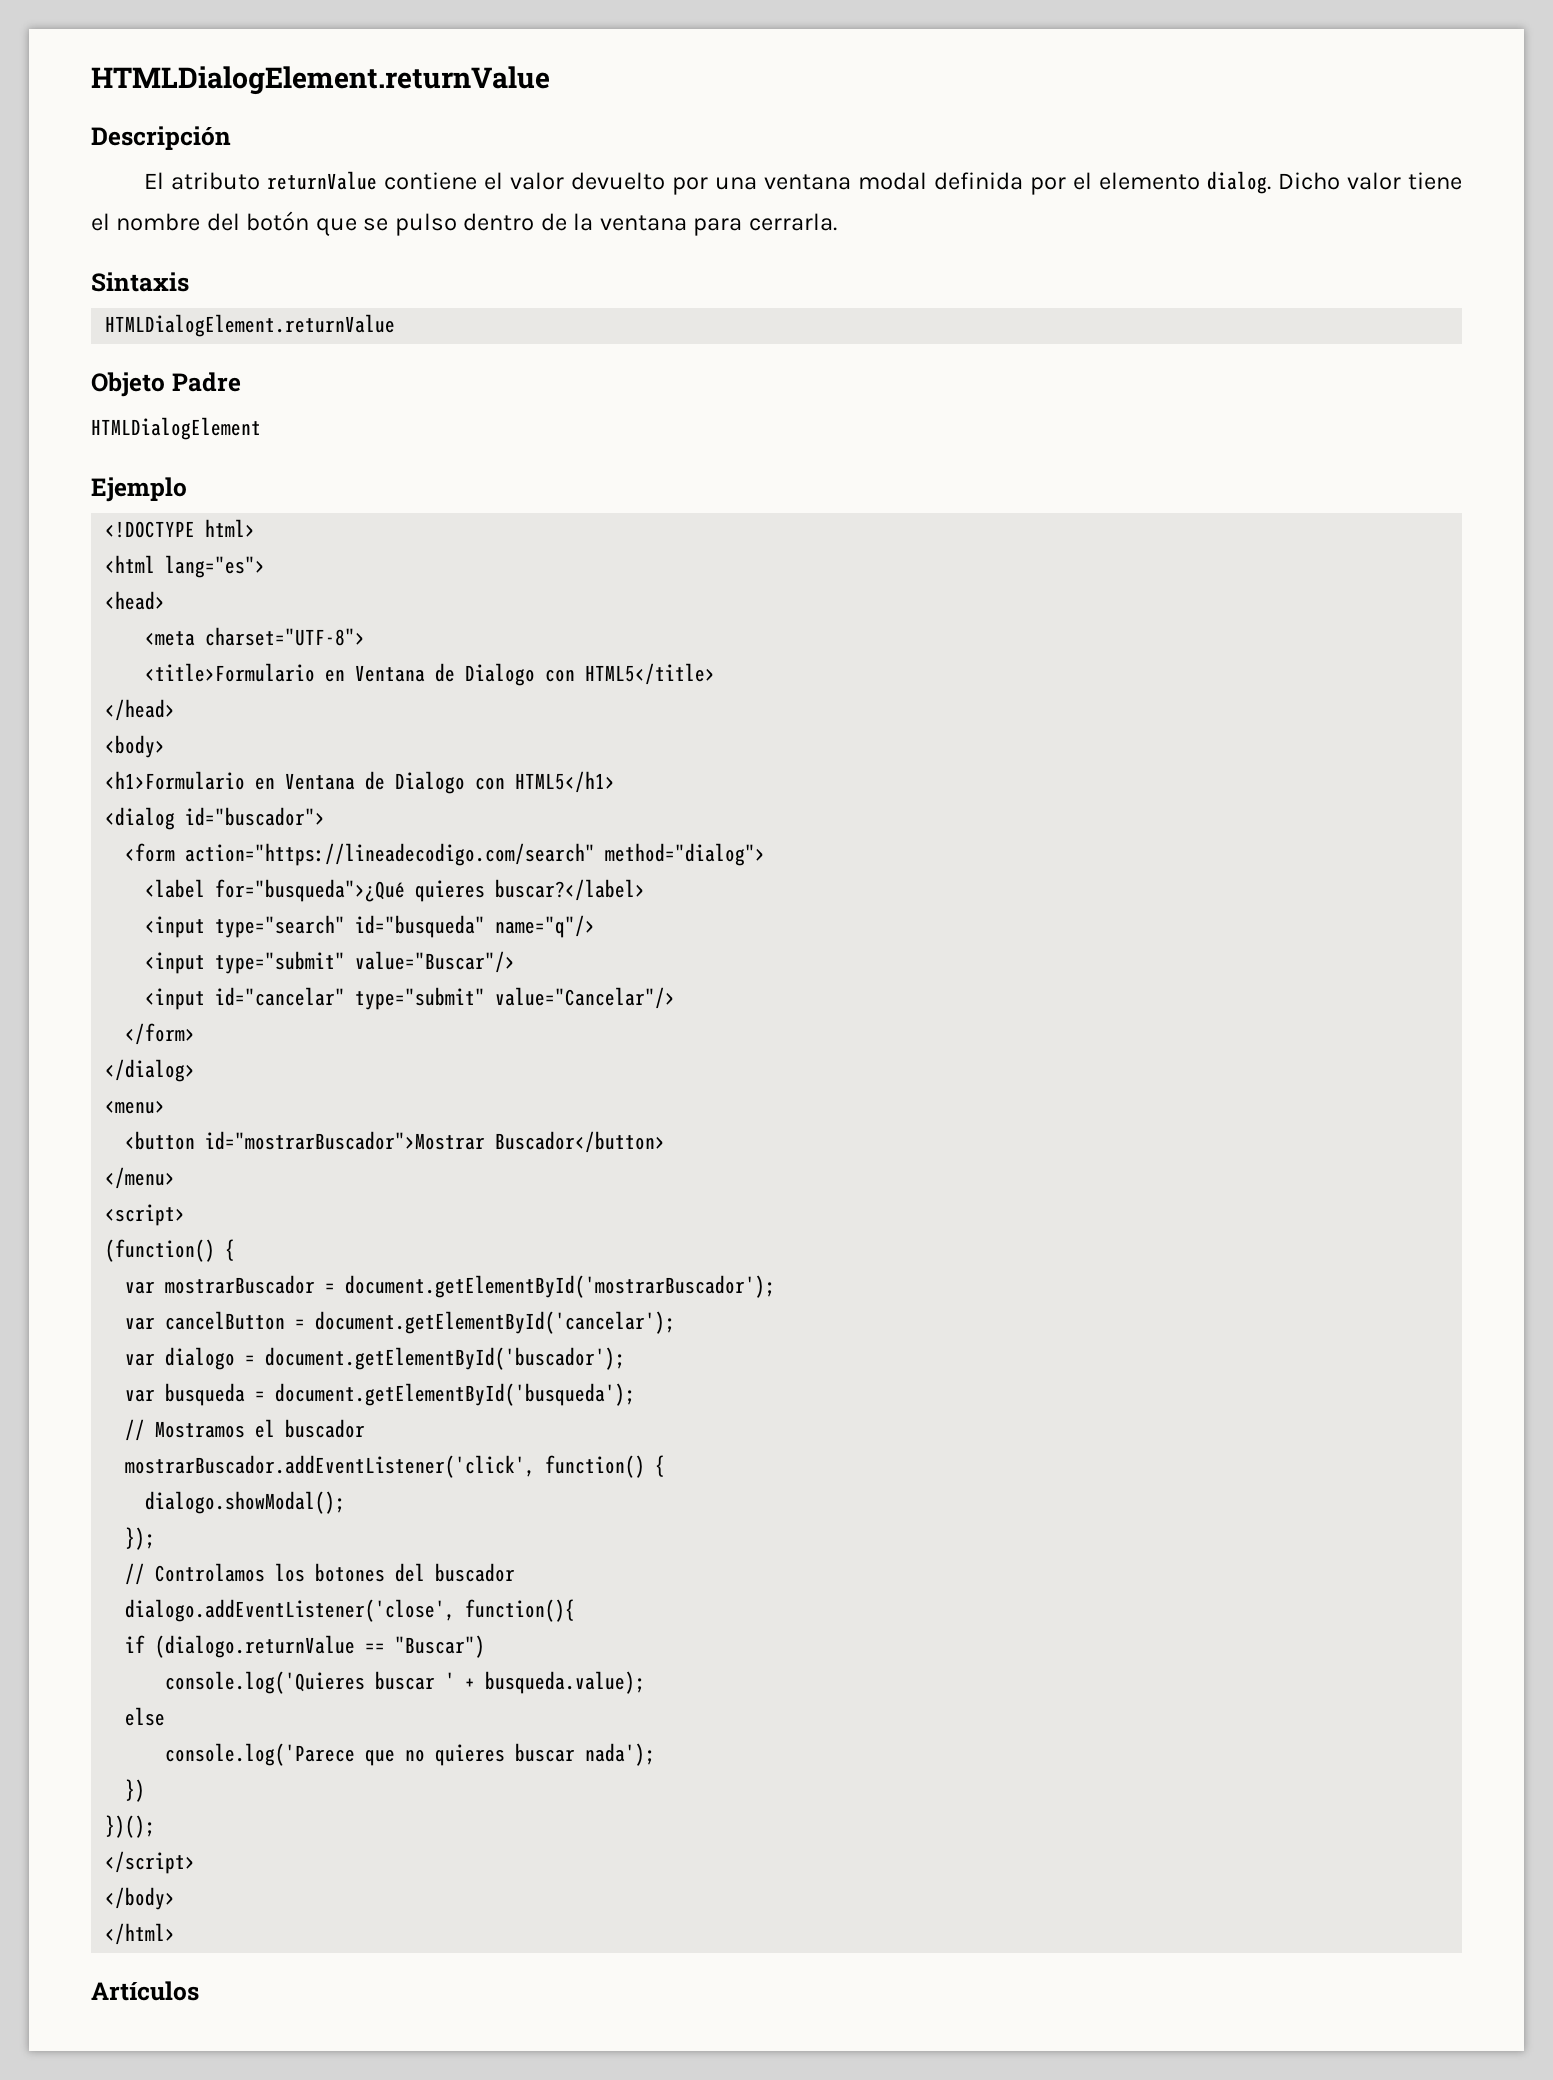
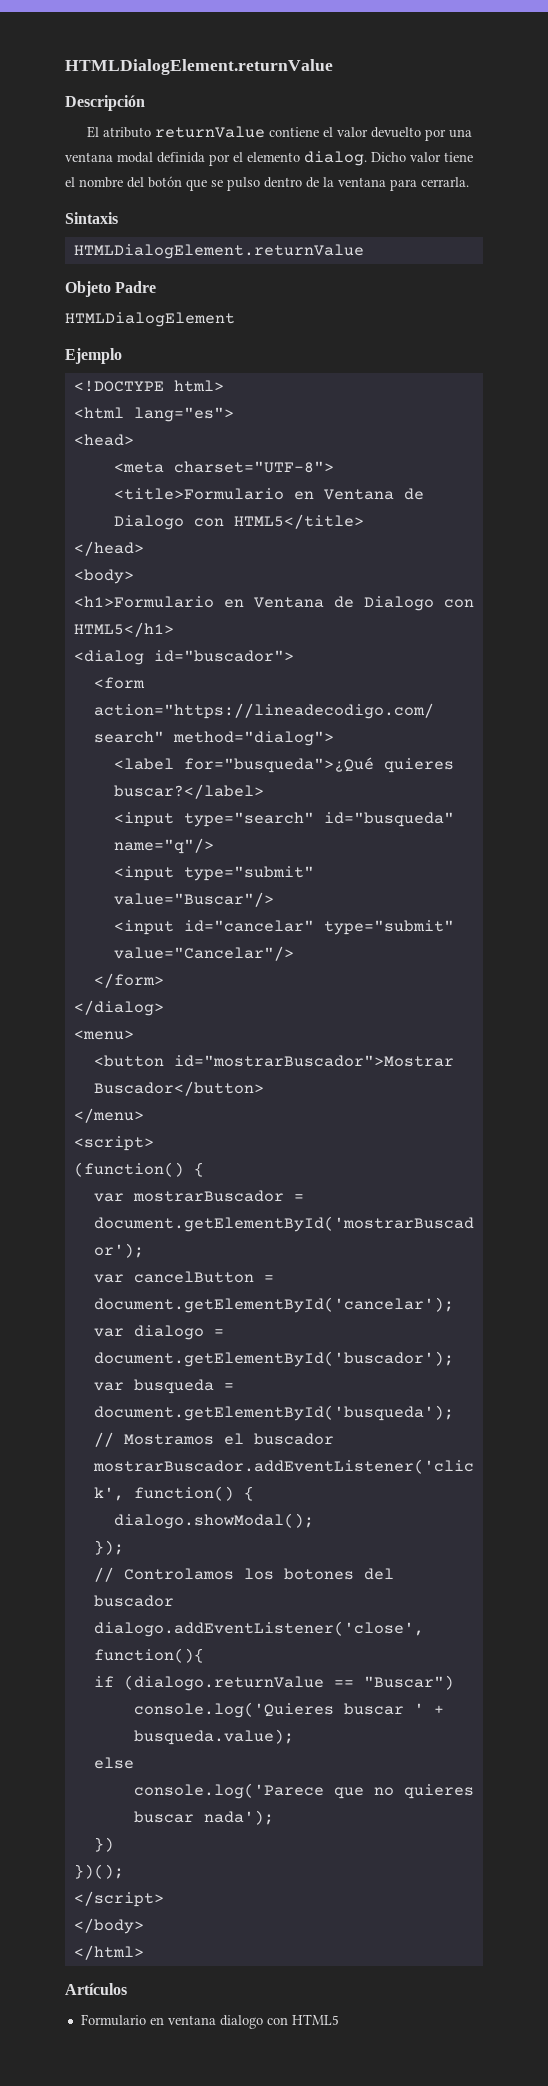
(199, 1991) none -> [80,2014,339,2029] // Formulario en ventana dialogo con HTML5

